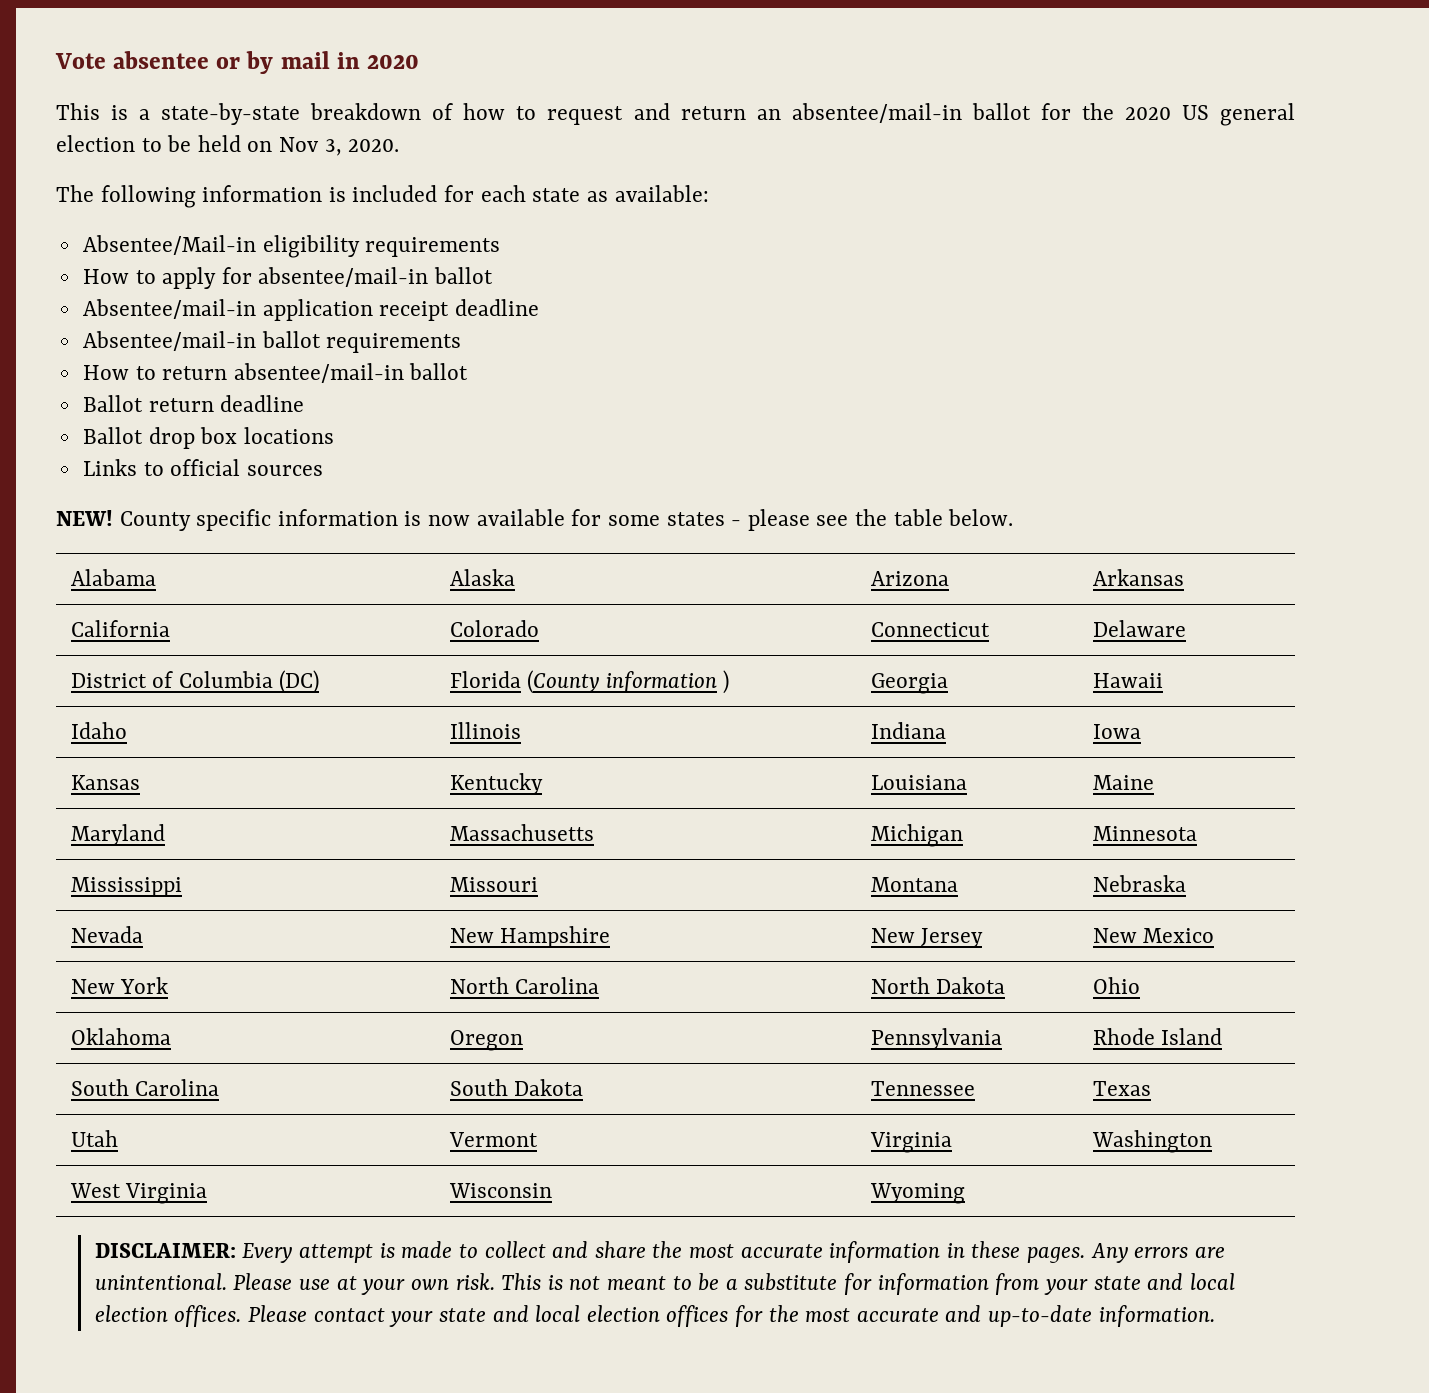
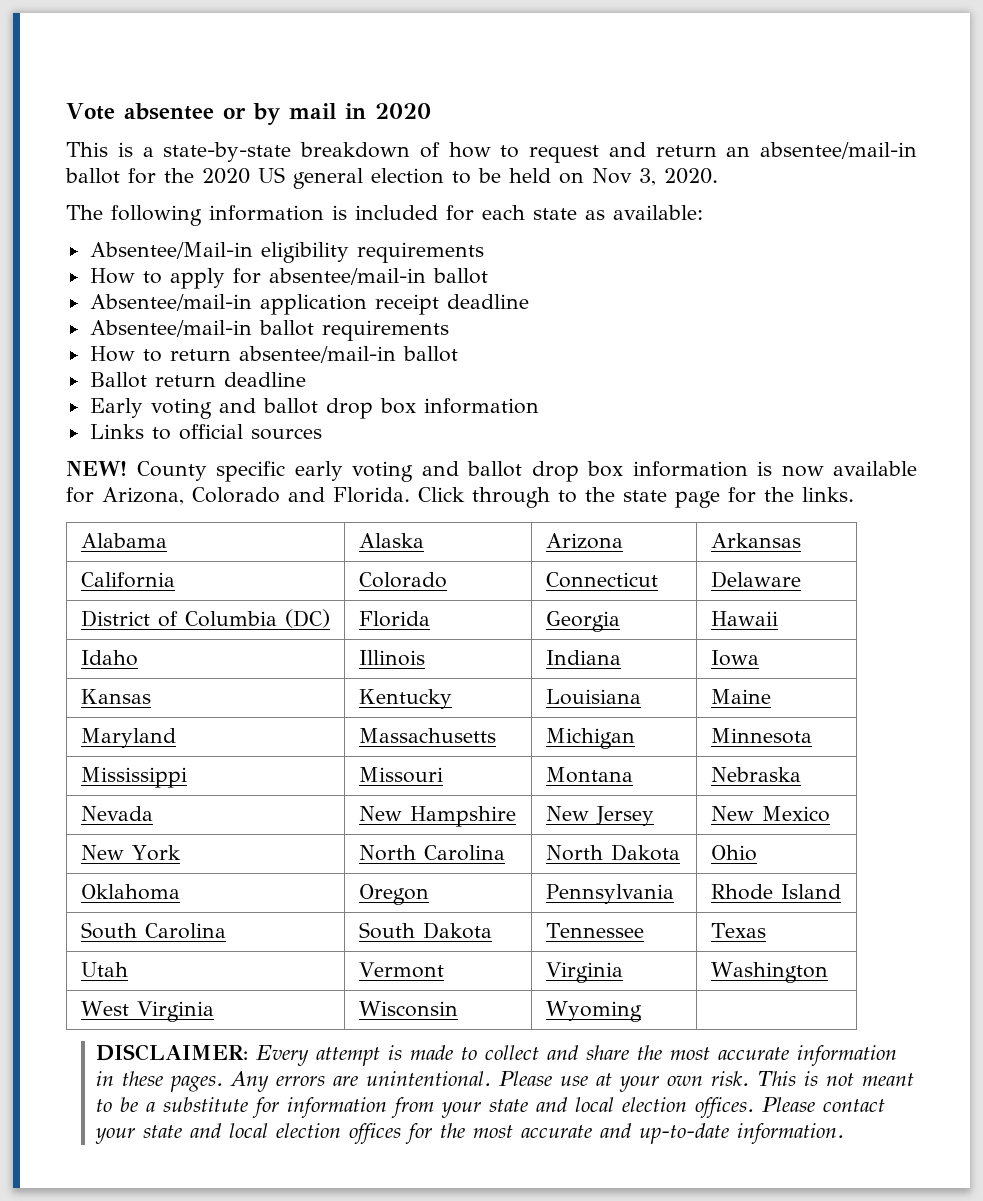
[82,427,334,449] Ballot drop box locations -> [89,398,539,419] Early voting and ballot drop box information
(272, 520) none -> [294,461,623,482] early voting and ballot drop box
[607,509,1014,531] some states - please see the table below. -> [102,487,854,508] Arizona, Colorado and Florida. Click through to the state page for the links.
[527,670,730,694] (County information ) -> (430, 619) none

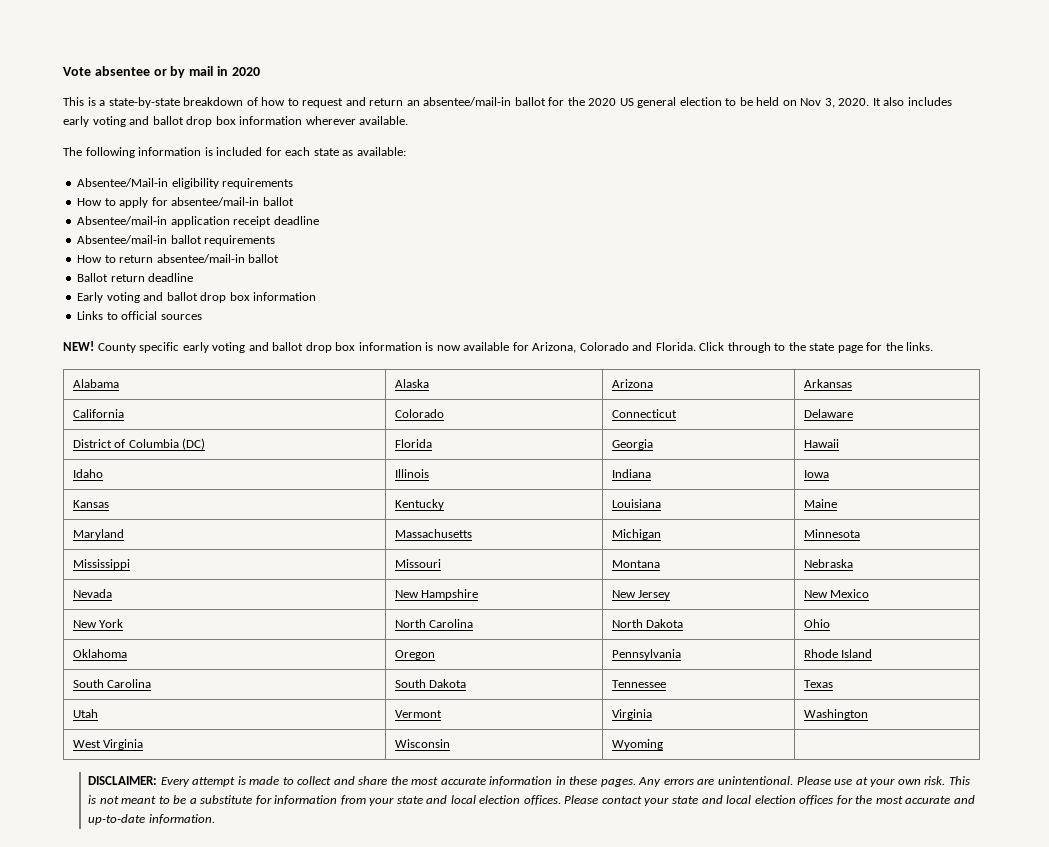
(718, 176) none -> [872,97,952,106] [63,116,409,127] It also includes early voting and ballot drop box information wherever available.

